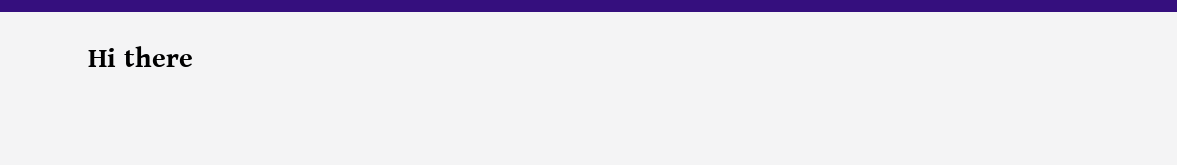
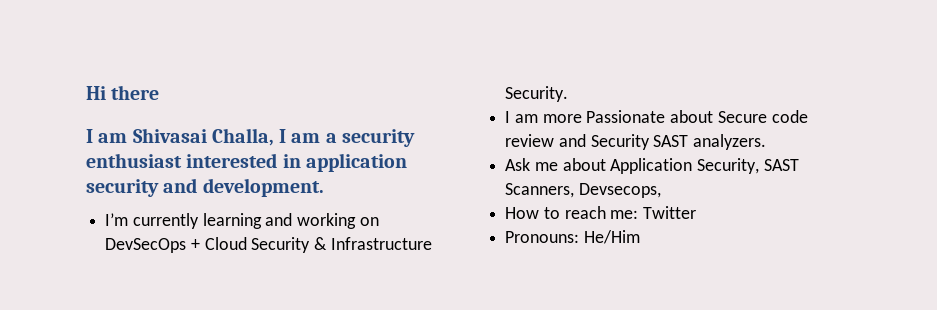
(193, 56) none -> [86,128,415,147] [86,153,407,172] [86,178,324,197] [105,213,379,229] [105,237,432,253] [505,86,569,102] [505,110,808,123] [505,134,767,150] [505,158,799,174] [505,183,661,198] [505,206,697,219] [505,230,640,244] // I am Shivasai Challa, I am a security enthusiast interested in application security and development. // I’m currently learning and working on DevSecOps + Cloud Security & Infrastructure Security. // I am more Passionate about Secure code review and Security SAST analyzers. // Ask me about Application Security, SAST Scanners, Devsecops, // How to reach me: Twitter // Pronouns: He/Him

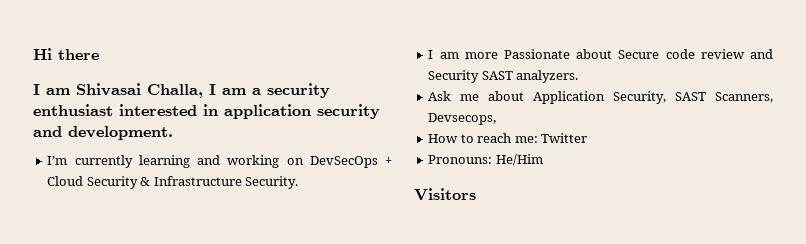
(640, 237) none -> [414,188,476,201] // Visitors

